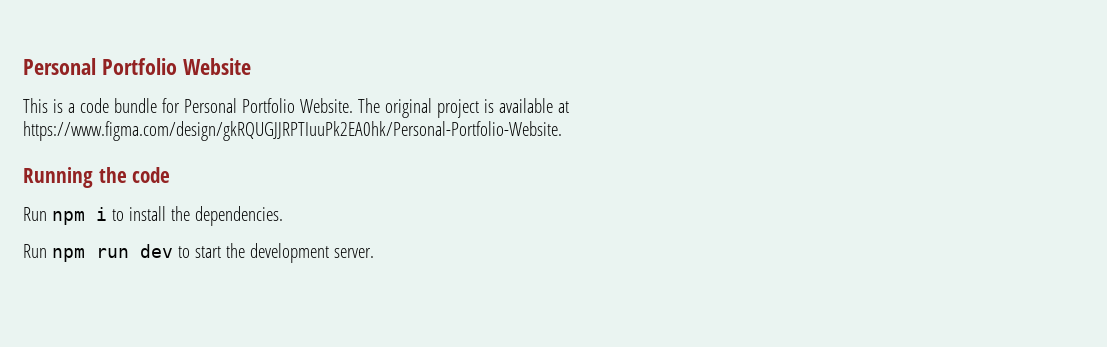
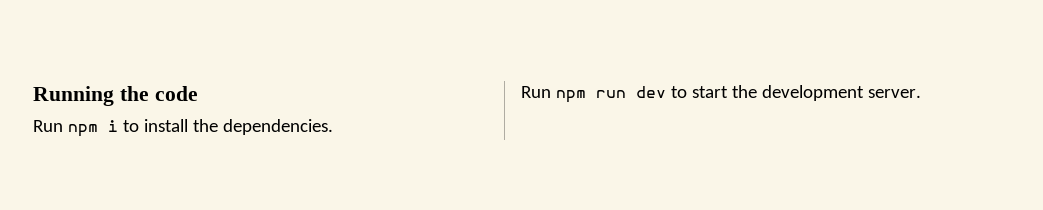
[23,58,251,75] [23,98,569,118] [23,121,562,141] Personal Portfolio Website // This is a code bundle for Personal Portfolio Website. The original project is available at https://www.figma.com/design/gkRQUGJJRPTIuuPk2EA0hk/Personal-Portfolio-Website. // -> (33, 96) none

